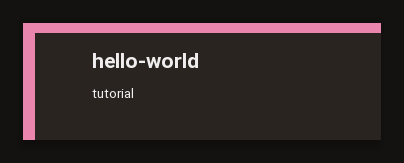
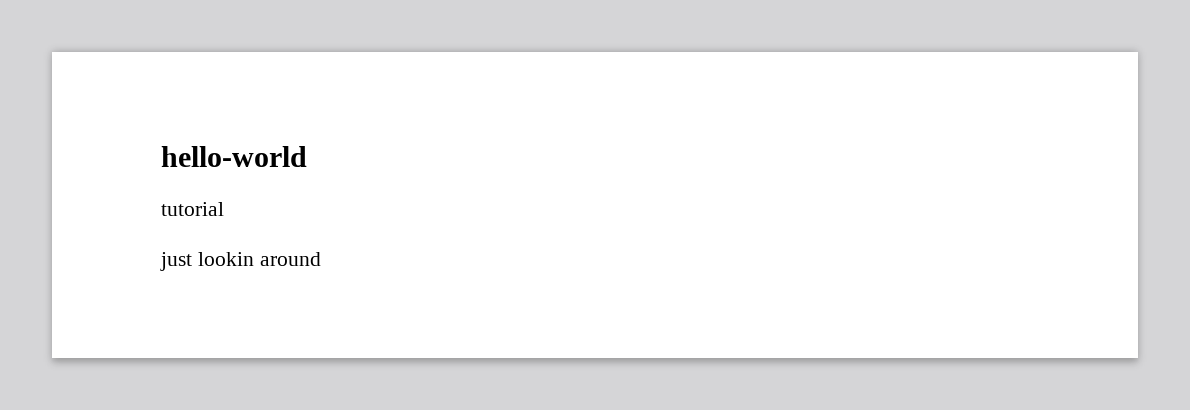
(134, 93) none -> [160,252,321,271] // just lookin around

